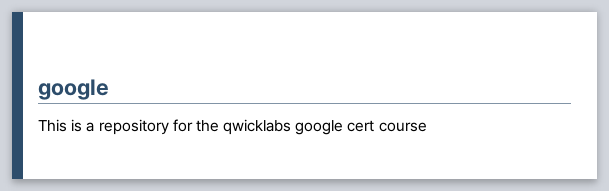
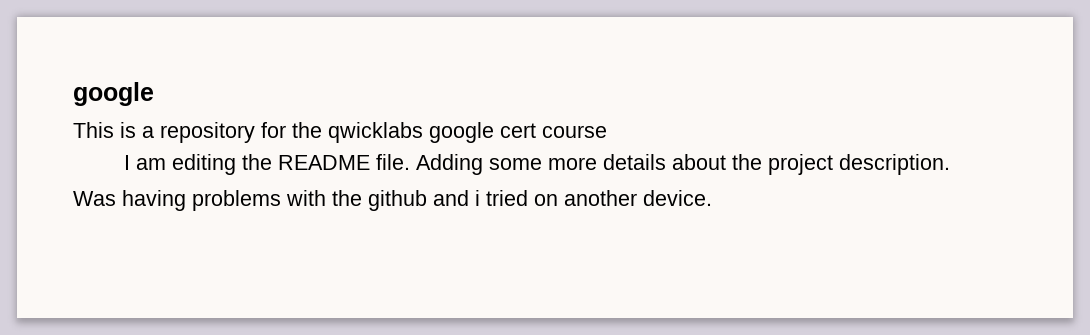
(427, 127) none -> [124,154,951,175] [73,190,712,211] // I am editing the README file. Adding some more details about the project description. // Was having problems with the github and i tried on another device.

